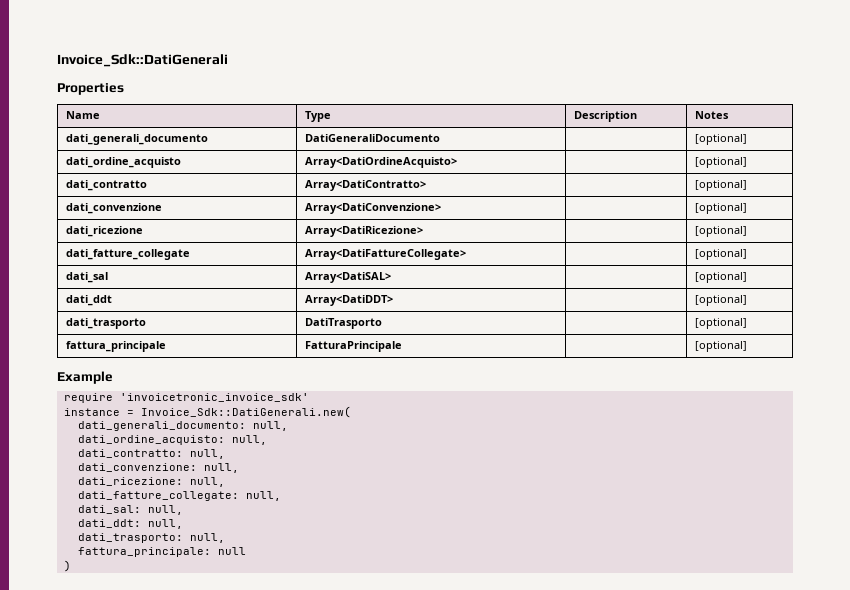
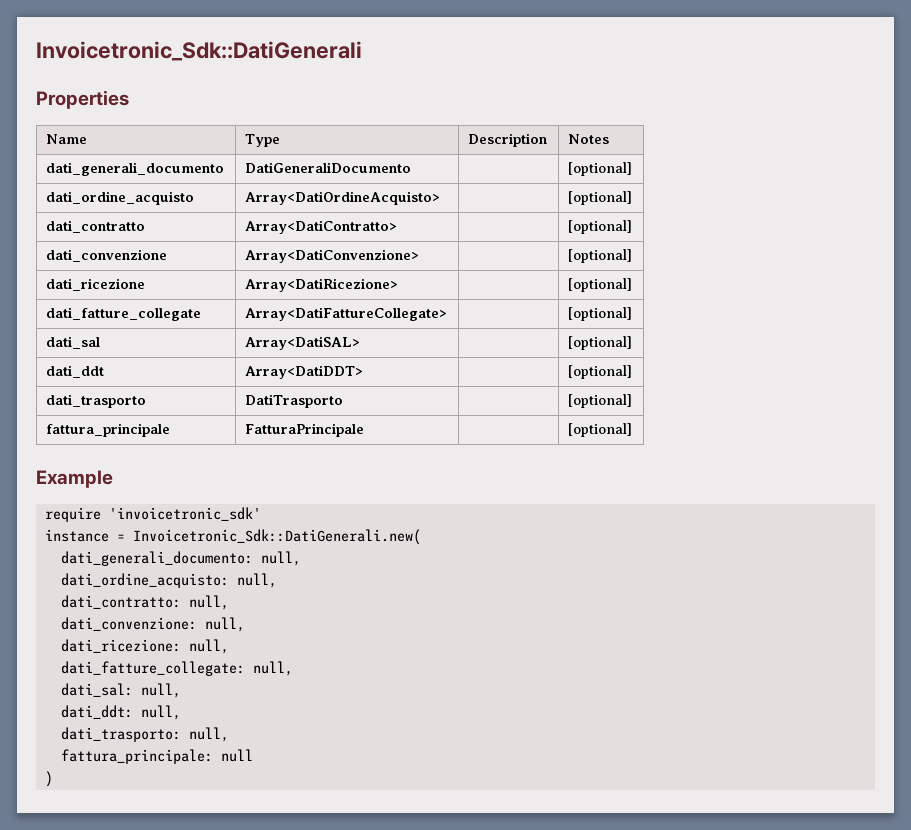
[57,54,228,67] Invoice_Sdk::DatiGenerali -> [36,41,362,61] Invoicetronic_Sdk::DatiGenerali
[119,393,309,402] 'invoicetronic_invoice_sdk' -> [108,507,261,521] 'invoicetronic_sdk'
[140,406,351,418] Invoice_Sdk::DatiGenerali.new( -> [132,529,421,545] Invoicetronic_Sdk::DatiGenerali.new(

